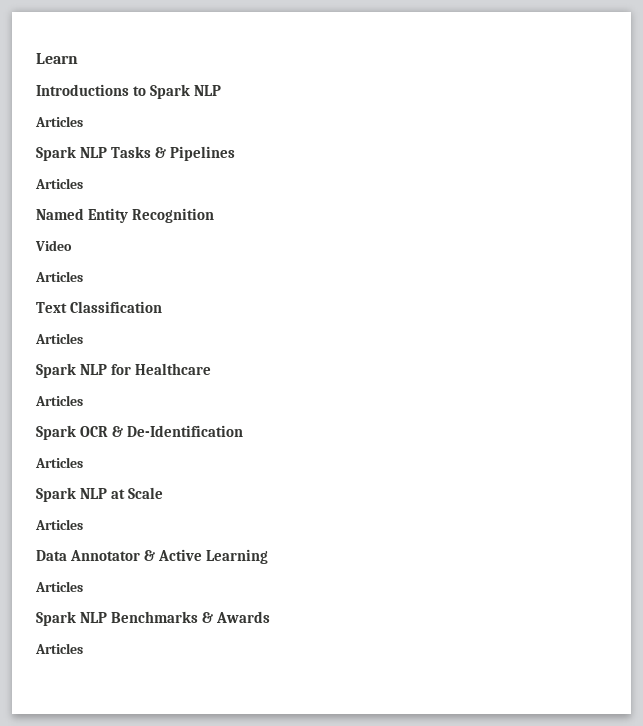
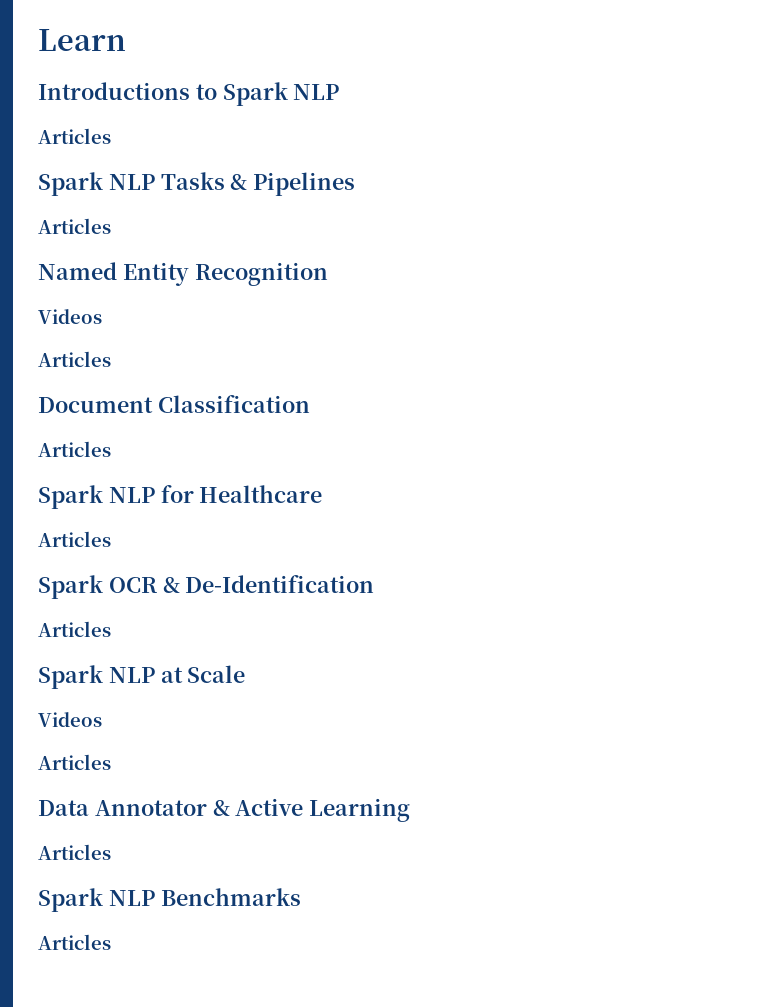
[35,240,72,251] [35,271,83,282] [36,302,67,313] Video // Articles // Text -> [38,309,102,324] [38,351,111,367] [38,397,153,413] Videos // Articles // Document
(163, 493) none -> [38,712,102,727] // Videos
[201,611,270,623] & Awards -> (301, 897) none

